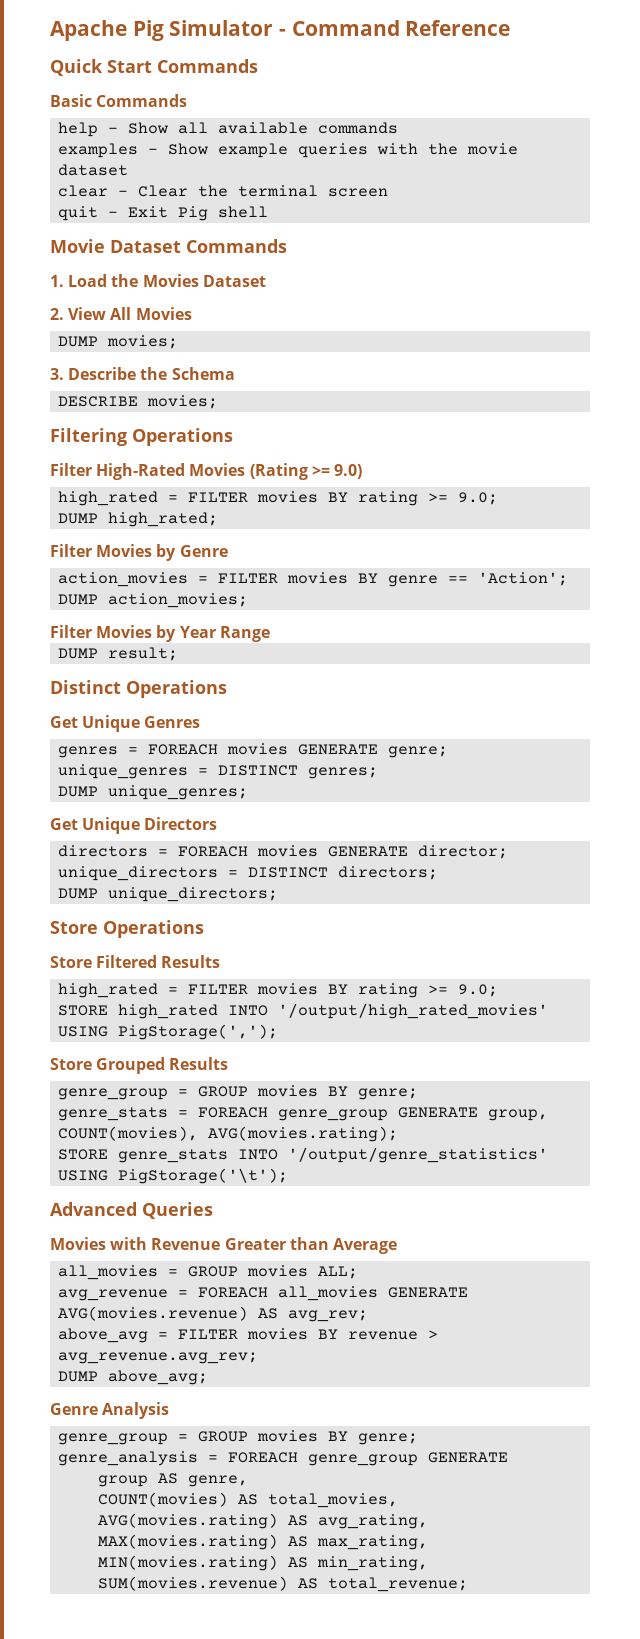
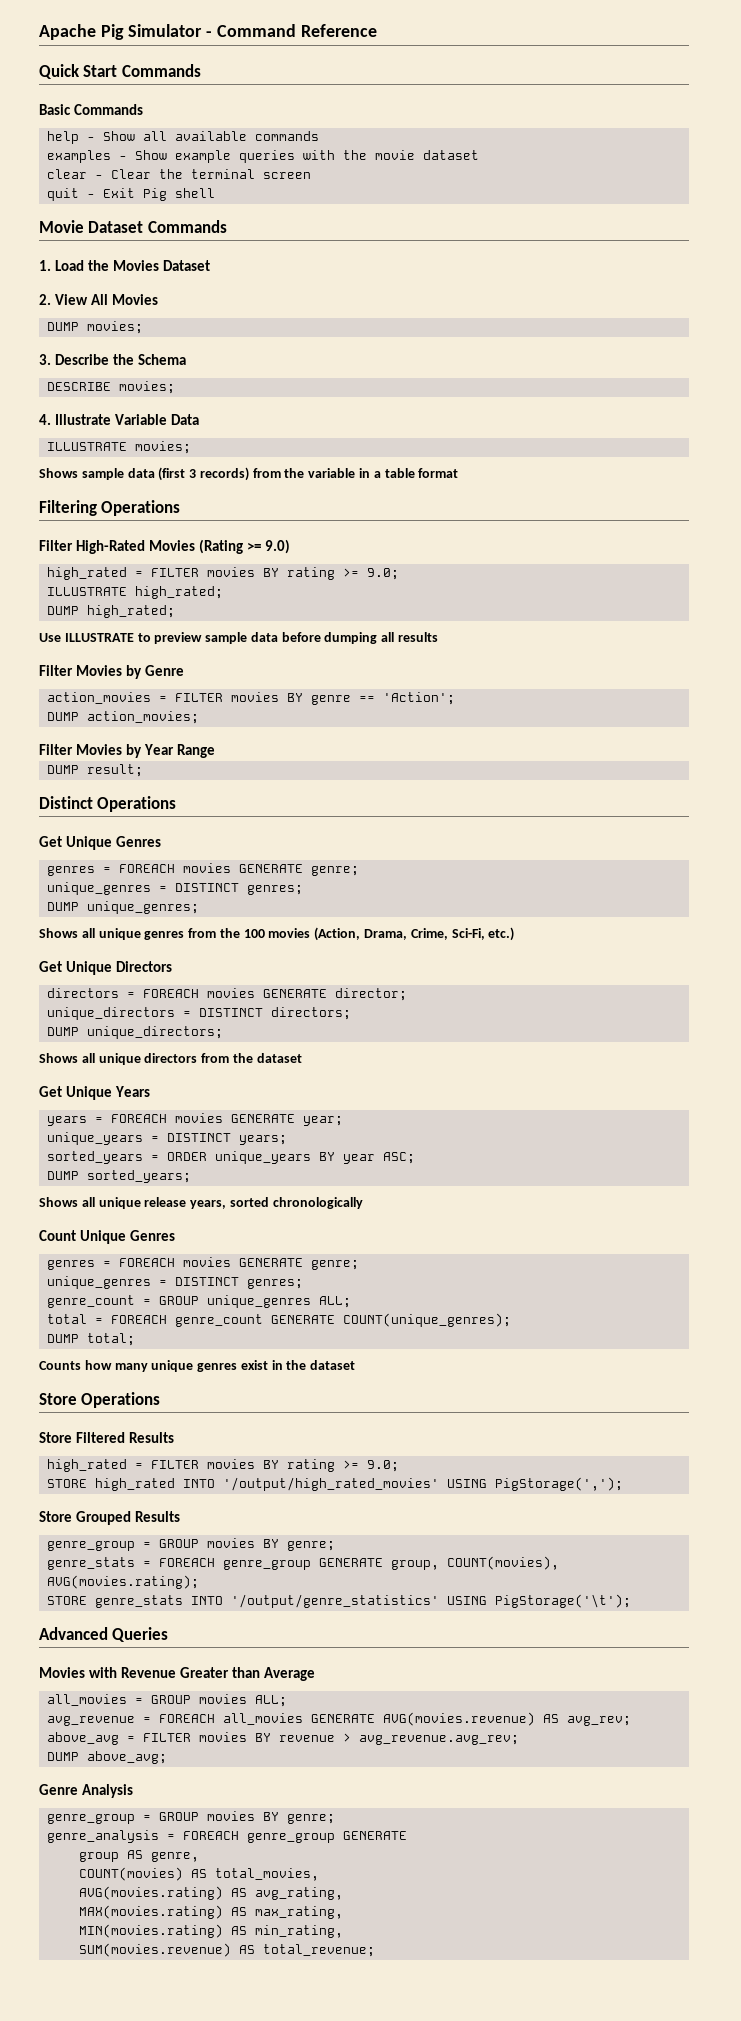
(219, 402) none -> [39,414,200,425] [47,441,192,454] [39,467,459,481] // 4. Illustrate Variable Data // ILLUSTRATE movies; // Shows sample data (first 3 records) from the variable in a table format
(499, 498) none -> [47,586,224,599] // ILLUSTRATE high_rated;
(219, 519) none -> [39,632,439,644] // Use ILLUSTRATE to preview sample data before dumping all results
(249, 792) none -> [39,927,515,941] // Shows all unique genres from the 100 movies (Action, Drama, Crime, Sci-Fi, etc.)
(279, 894) none -> [39,1053,302,1065] [39,1086,151,1100] [47,1113,344,1126] [47,1132,288,1145] [47,1151,416,1164] [47,1170,192,1183] [39,1197,363,1209] [39,1230,176,1244] [47,1257,360,1270] [47,1276,304,1289] [47,1295,352,1308] [47,1313,512,1327] [47,1333,136,1346] [39,1360,356,1372] // Shows all unique directors from the dataset // Get Unique Years // years = FOREACH movies GENERATE year; // unique_years = DISTINCT years; // sorted_years = ORDER unique_years BY year ASC; // DUMP sorted_years; // Shows all unique release years, sorted chronologically // Count Unique Genres // genres = FOREACH movies GENERATE genre; // unique_genres = DISTINCT genres; // genre_count = GROUP unique_genres ALL; // total = FOREACH genre_count GENERATE COUNT(unique_genres); // DUMP total; // Counts how many unique genres exist in the dataset

